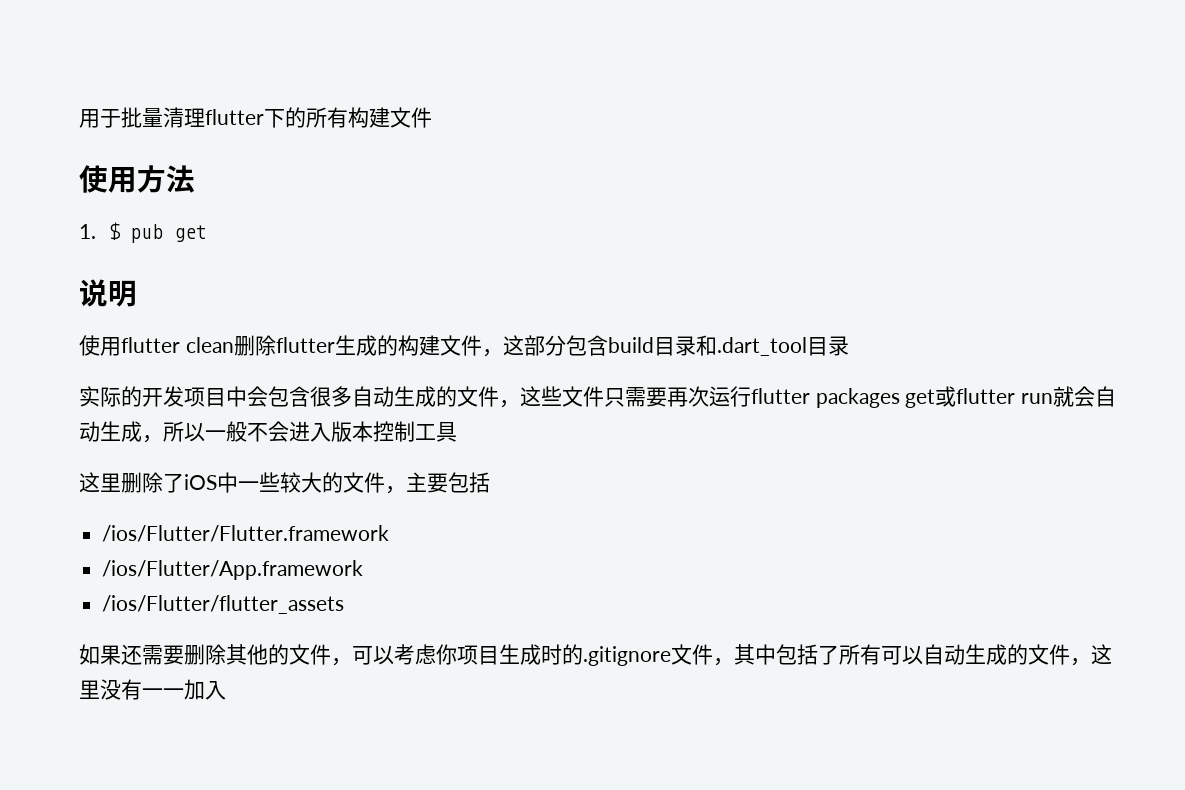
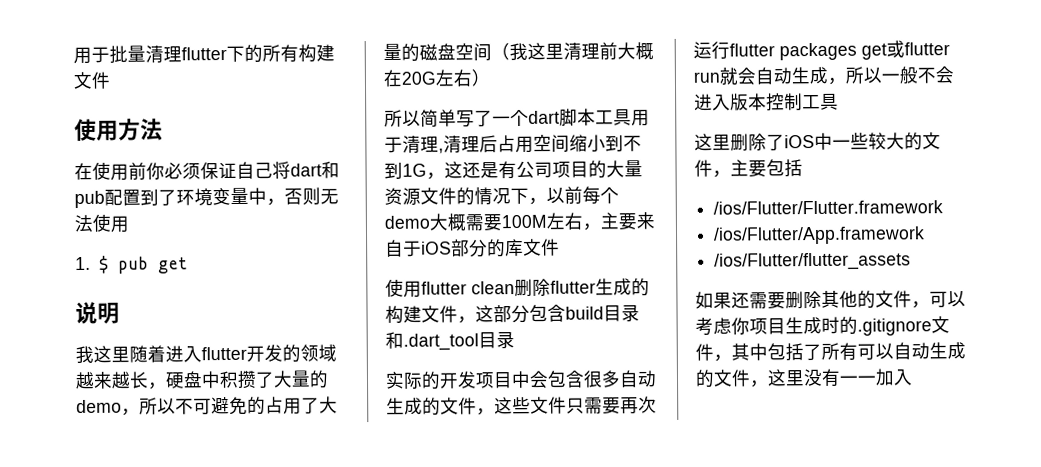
(195, 179) none -> [74,161,340,181] [74,187,339,209] [74,213,129,233] // 在使用前你必须保证自己将dart和pub配置到了环境变量中，否则无法使用
(137, 293) none -> [75,344,337,364] [75,370,329,390] [76,396,338,416] [383,42,654,62] [383,69,490,87] [384,108,650,128] [384,134,642,154] [384,160,643,180] [384,186,619,206] [384,212,655,232] [385,238,560,258] // 我这里随着进入flutter开发的领域越来越长，硬盘中积攒了大量的demo，所以不可避免的占用了大量的磁盘空间（我这里清理前大概在20G左右） // 所以简单写了一个dart脚本工具用于清理,清理后占用空间缩小到不到1G，这还是有公司项目的大量资源文件的情况下，以前每个demo大概需要100M左右，主要来自于iOS部分的库文件

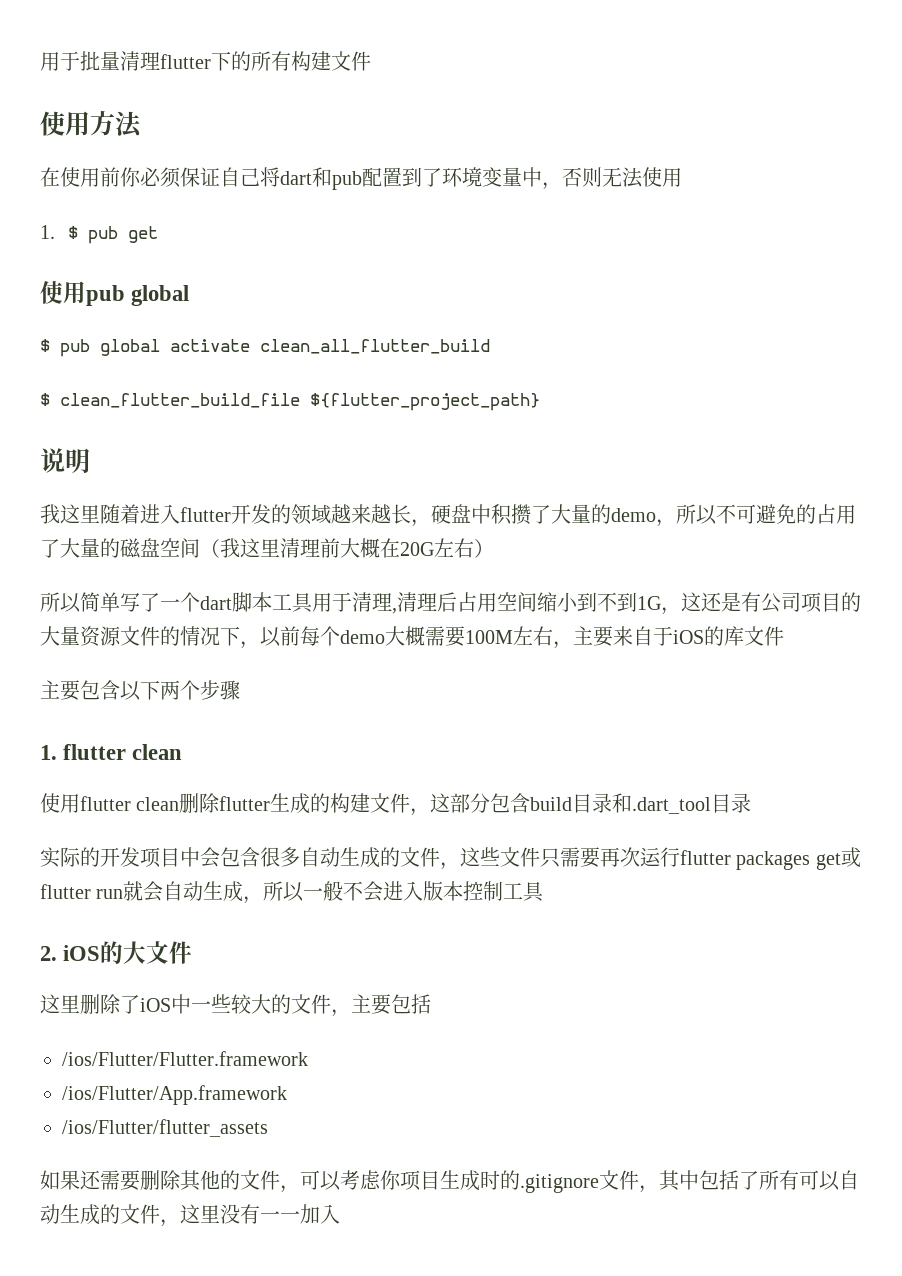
(188, 265) none -> [40,281,190,306] [40,339,490,357] [40,393,540,411] // 使用pub global // $ pub global activate clean_all_flutter_build // $ clean_flutter_build_file ${flutter_project_path}
[451,239,488,258] 部分 -> (704, 637) none
(560, 247) none -> [40,680,240,701] [40,744,183,760] // 主要包含以下两个步骤 // 1. flutter clean
(839, 101) none -> [40,941,193,964] // 2. iOS的大文件

